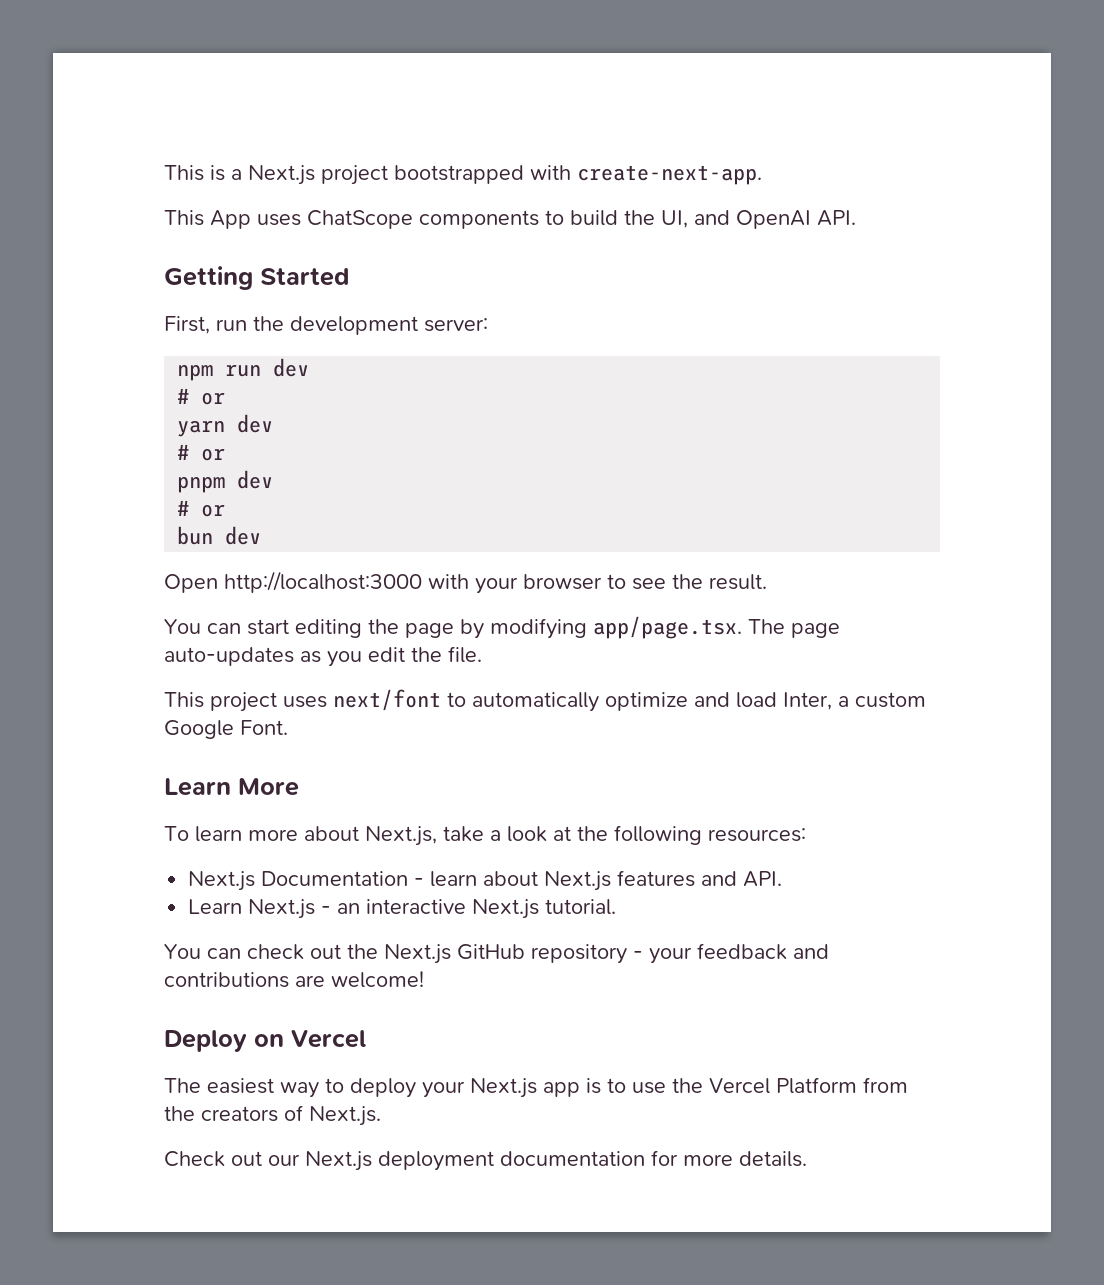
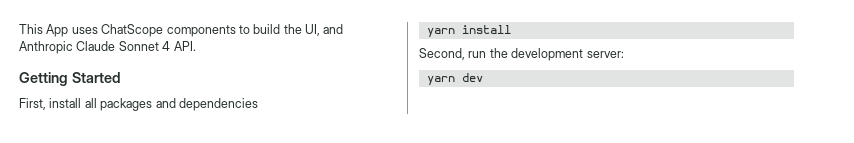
[164,165,762,185] [164,210,204,226] This is a Next.js project bootstrapped with create-next-app. // This -> [19,24,43,34] This
[736,210,811,229] OpenAI -> [19,41,171,54] Anthropic Claude Sonnet 4
[216,316,488,335] [177,358,310,381] [177,388,226,405] [177,414,274,437] [177,444,226,461] [177,470,274,493] [177,500,226,517] [177,526,262,545] [164,571,767,594] [164,616,840,639] [164,646,482,667] [164,689,926,712] [164,720,288,739] [164,778,299,796] [164,825,806,846] [188,870,783,891] [188,899,617,919] [164,943,829,964] [164,971,424,988] [164,1030,366,1052] [164,1077,908,1098] [164,1105,381,1126] [164,1150,807,1171] run the development server: // npm run dev // # or // yarn dev // # or // pnpm dev // # or // bun dev // Open http://localhost:3000 with your browser to see the result. // You can start editing the page by modifying app/page.tsx. The page auto-updates as you edit the file. // This project uses next/font to automatically optimize and load Inter, a custom Google Font. // Learn More // To learn more about Next.js, take a look at the following resources: // Next.js Documentation - learn about Next.js features and API. // Learn Next.js - an interactive Next.js tutorial. // You can check out the Next.js GitHub repository - your feedback and contributions are welcome! // Deploy on Vercel // The easiest way to deploy your Next.js app is to use the Vercel Platform from the creators of Next.js. // Check out our Next.js deployment documentation for more details. -> [49,98,258,111] [426,25,511,37] [419,48,624,61] [426,73,483,85] install all packages and dependencies // yarn install // Second, run the development server: // yarn dev

